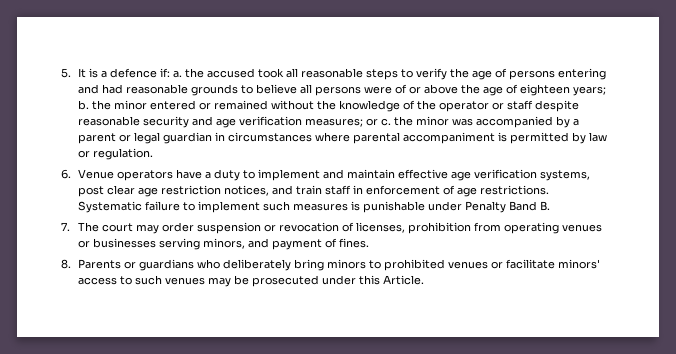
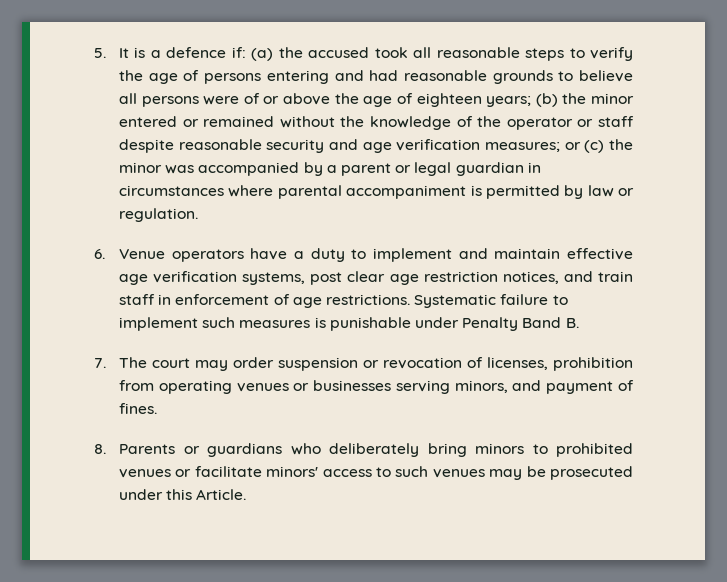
[172,71,182,78] a. -> [251,48,274,61] (a)
[77,100,89,110] b. -> [535,93,558,107] (b)
[380,118,391,126] c. -> [584,140,605,153] (c)

